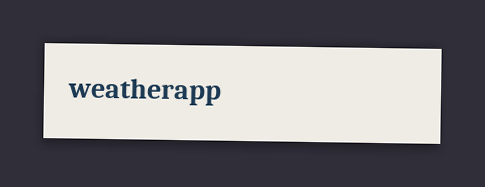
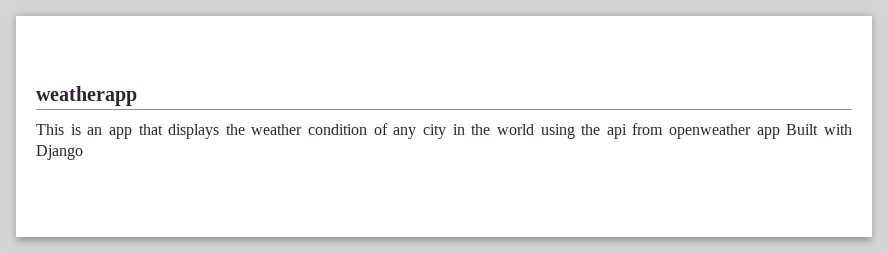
(222, 91) none -> [36,123,852,139] [36,145,83,160] // This is an app that displays the weather condition of any city in the world using the api from openweather app Built with Django

